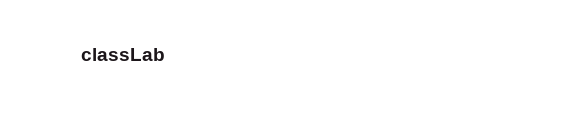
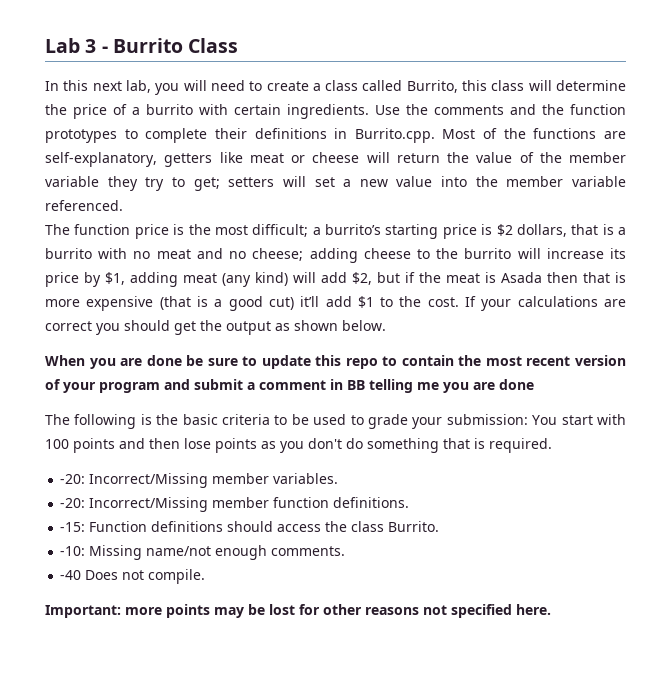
[81,48,165,61] classLab -> [45,38,239,53] [45,80,626,95] [45,104,626,119] [45,128,626,143] [45,152,626,167] [45,176,627,191] [45,200,123,211] [45,224,626,239] [45,248,627,263] [45,272,626,287] [45,296,626,311] [45,320,386,335] [45,355,627,369] [45,379,534,393] [45,414,626,429] [45,438,552,453] [60,473,339,488] [60,497,410,512] [60,521,440,532] [60,545,346,560] [60,569,206,584] [45,604,551,618] Lab 3 - Burrito Class // In this next lab, you will need to create a class called Burrito, this class will determine the price of a burrito with certain ingredients. Use the comments and the function prototypes to complete their definitions in Burrito.cpp. Most of the functions are self-explanatory, getters like meat or cheese will return the value of the member variable they try to get; setters will set a new value into the member variable referenced. // The function price is the most difficult; a burrito’s starting price is $2 dollars, that is a burrito with no meat and no cheese; adding cheese to the burrito will increase its price by $1, adding meat (any kind) will add $2, but if the meat is Asada then that is more expensive (that is a good cut) it’ll add $1 to the cost. If your calculations are correct you should get the output as shown below. // When you are done be sure to update this repo to contain the most recent version of your program and submit a comment in BB telling me you are done // The following is the basic criteria to be used to grade your submission: You start with 100 points and then lose points as you don't do something that is required. // -20: Incorrect/Missing member variables. // -20: Incorrect/Missing member function definitions. // -15: Function definitions should access the class Burrito. // -10: Missing name/not enough comments. // -40 Does not compile. // Important: more points may be lost for other reasons not specified here.

